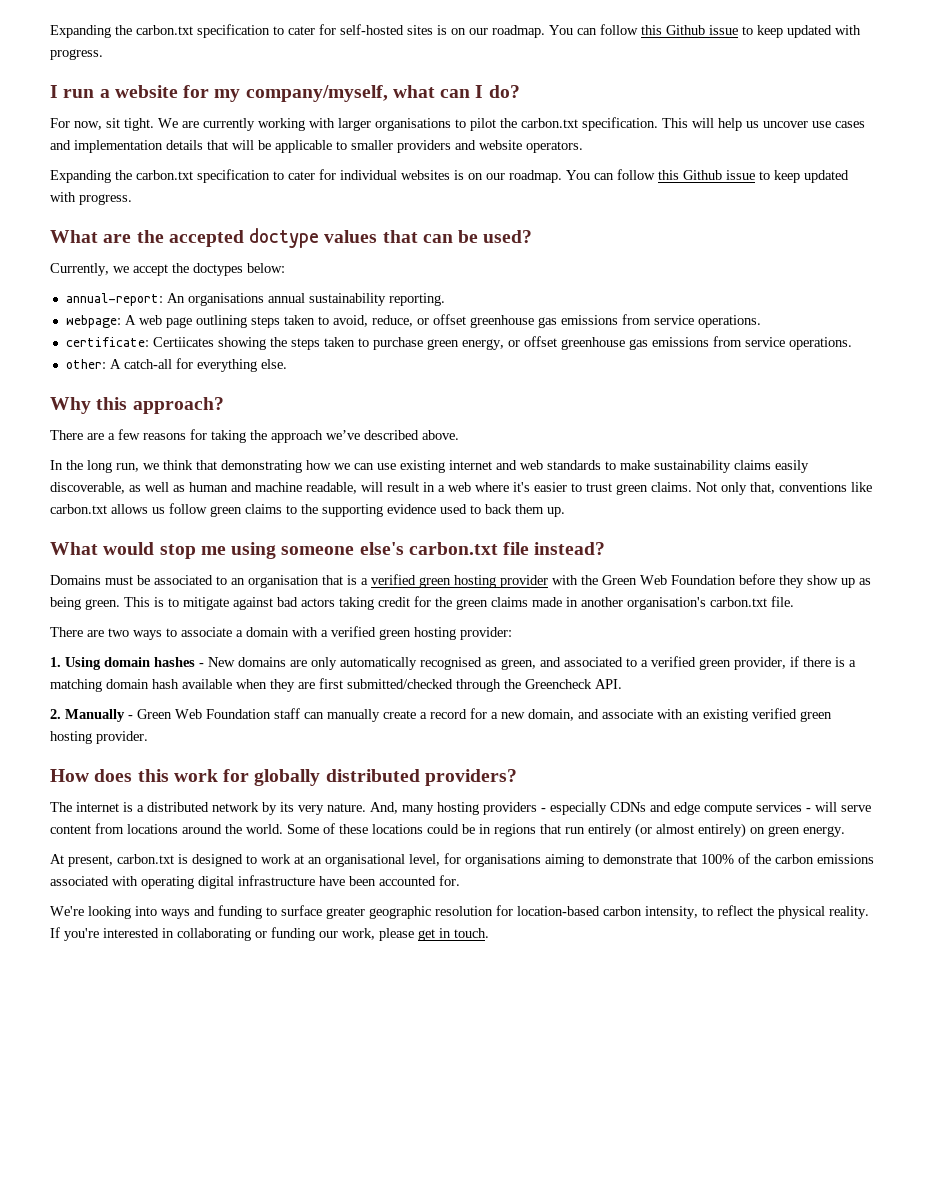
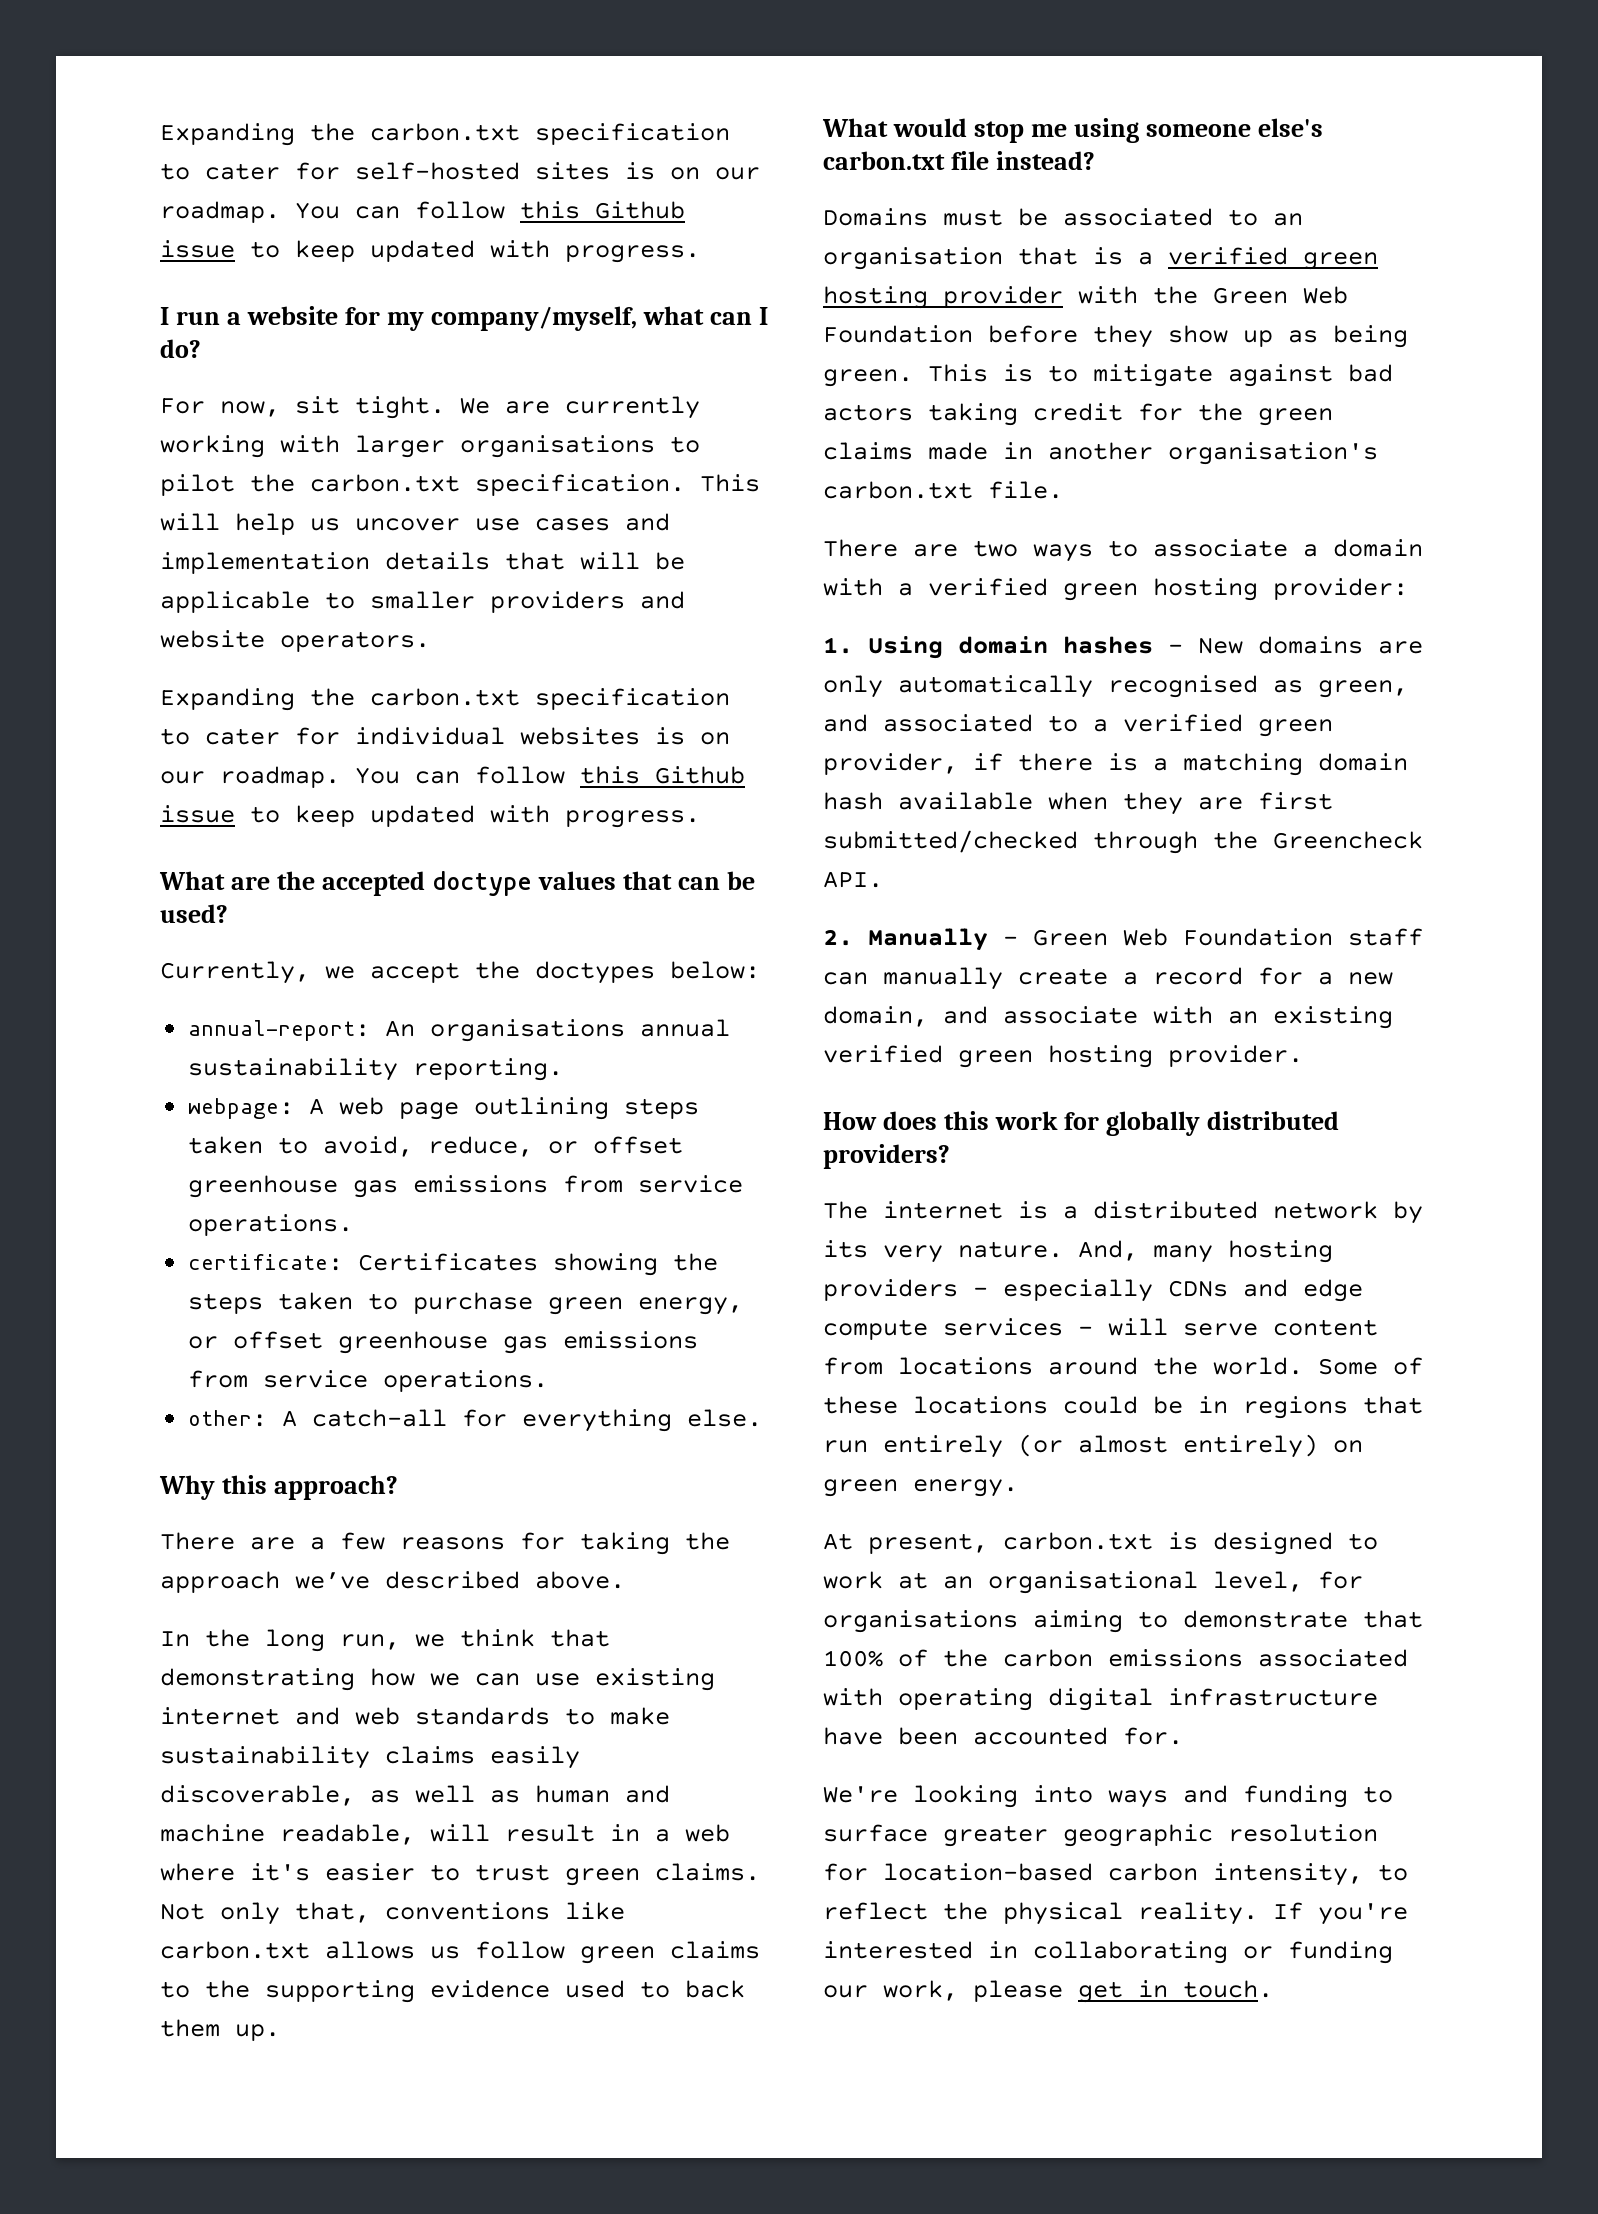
[152,337,214,347] Certiicates -> [358,1253,539,1271] Certificates

